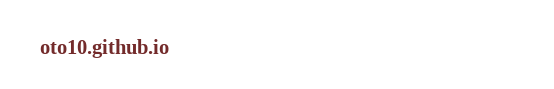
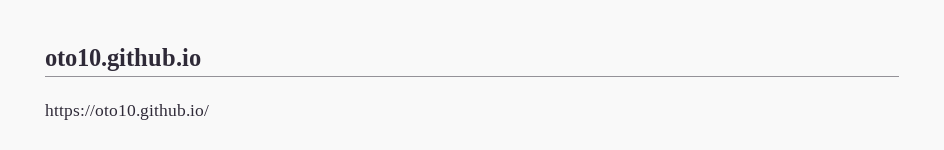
(169, 48) none -> [45,104,209,120] // https://oto10.github.io/

